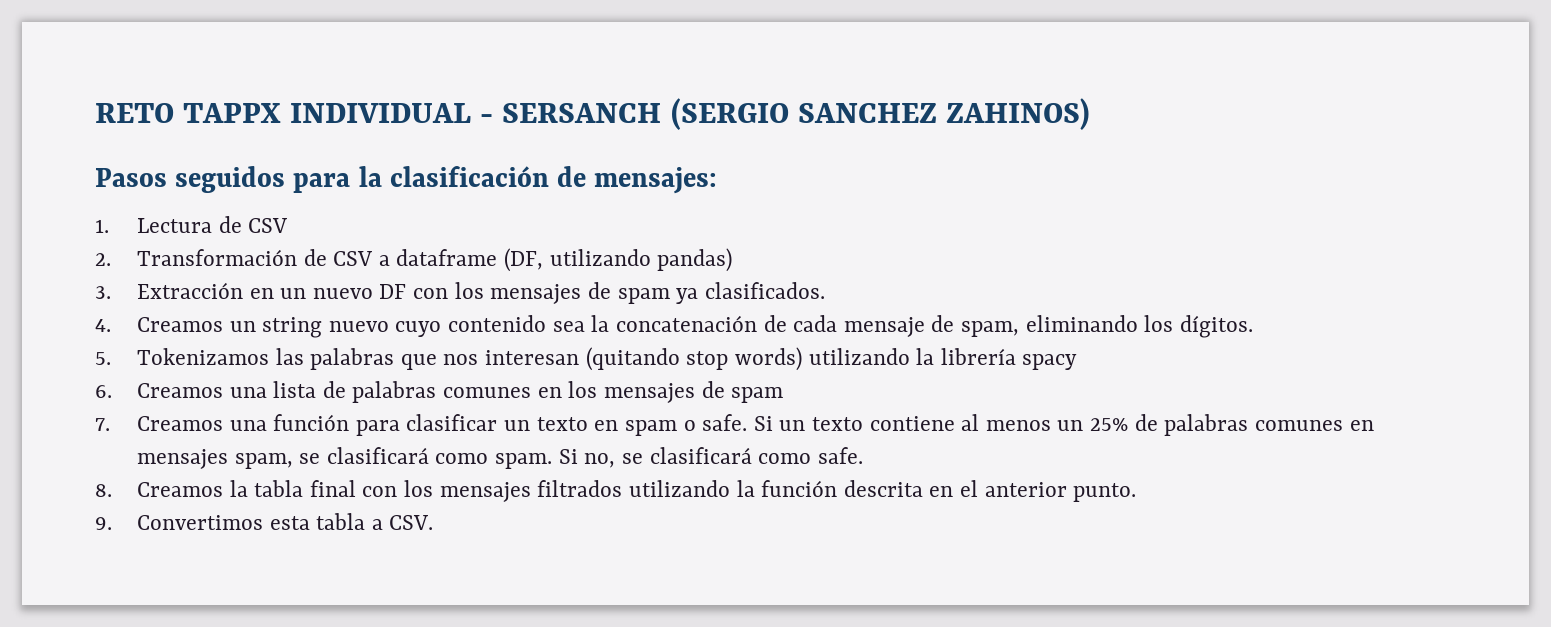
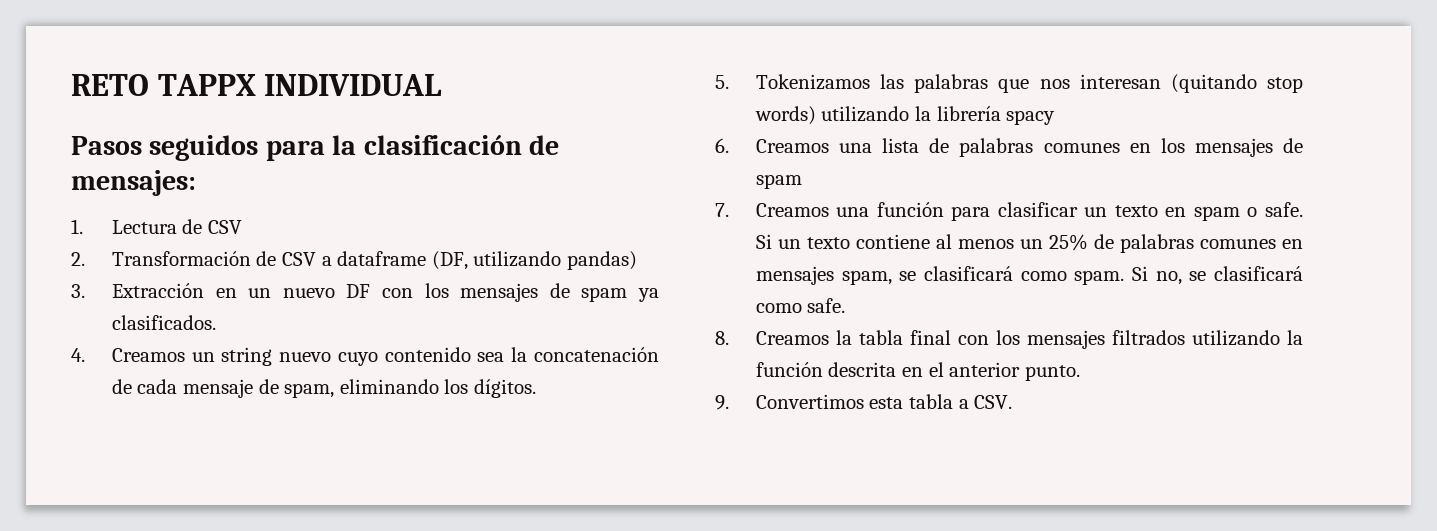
[479,98,1091,130] - SERSANCH (SERGIO SANCHEZ ZAHINOS) -> (443, 85) none

